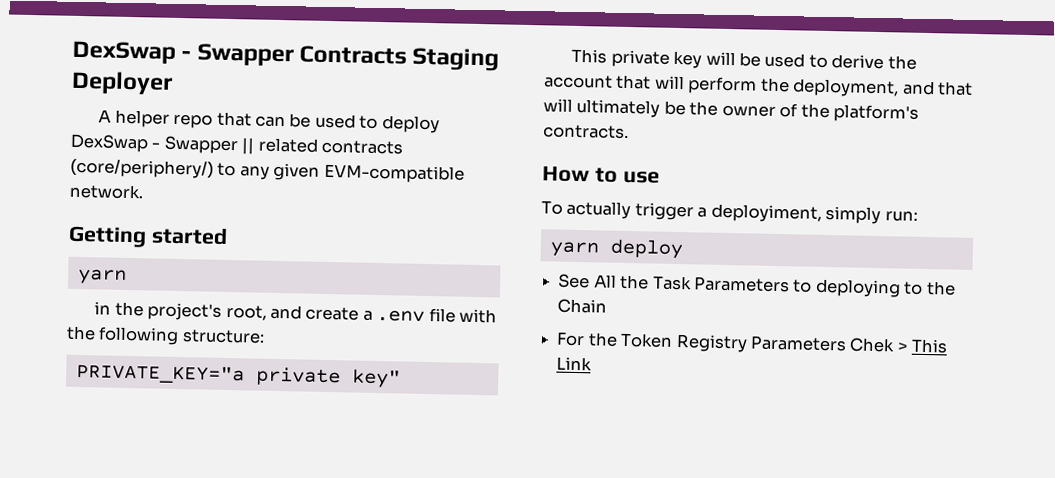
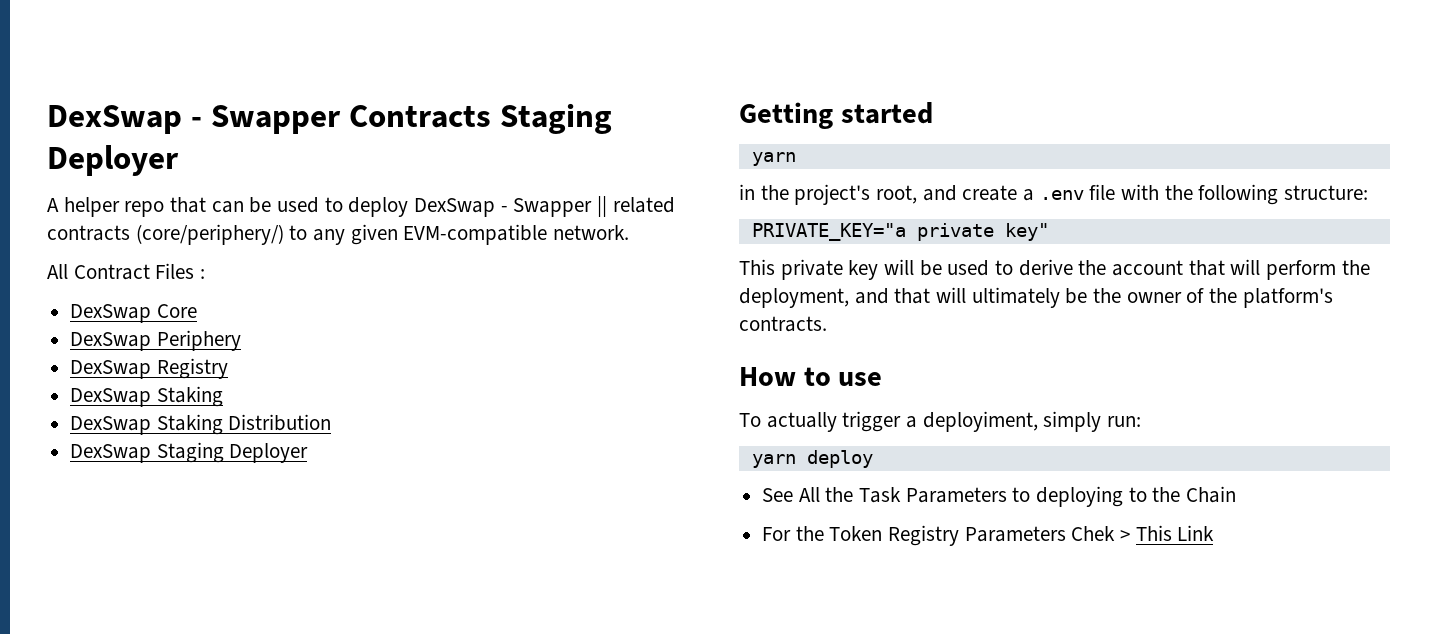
(144, 191) none -> [47,263,206,280] [70,304,197,323] [70,330,241,351] [70,358,228,379] [70,386,223,407] [70,414,332,435] [70,442,309,463] // All Contract Files : // DexSwap Core // DexSwap Periphery // DexSwap Registry // DexSwap Staking // DexSwap Staking Distribution // DexSwap Staging Deployer

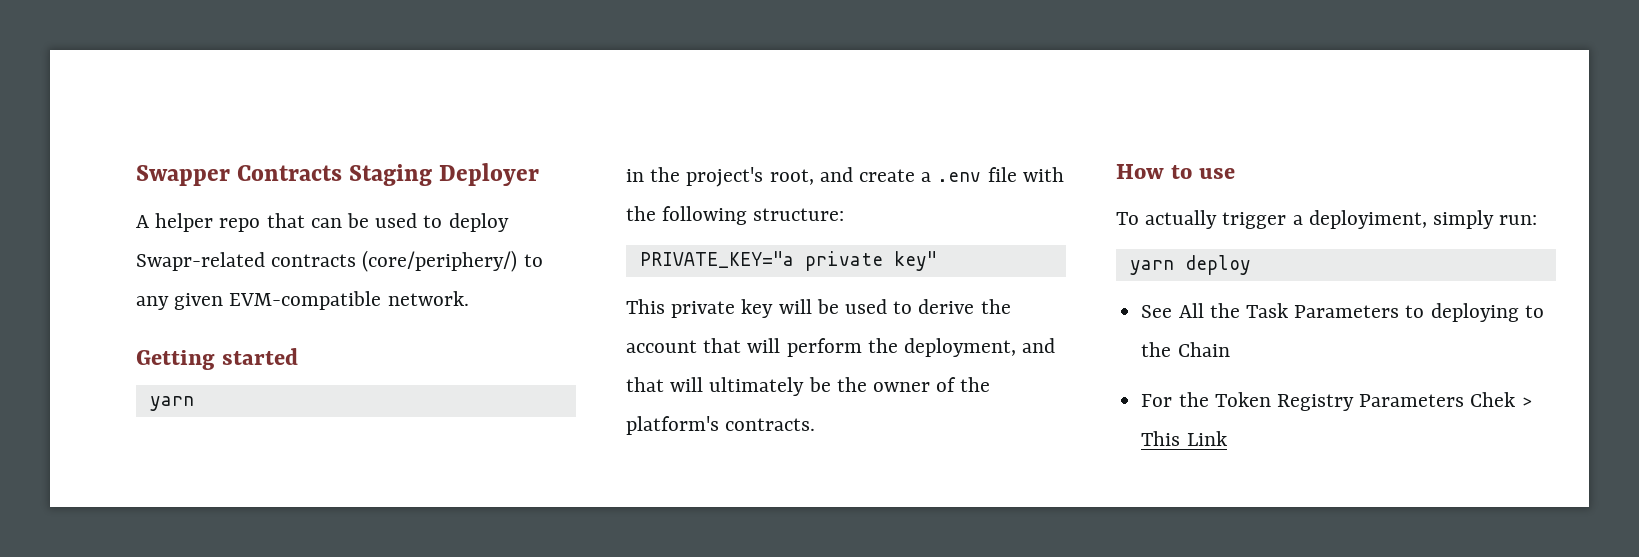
[47,105,202,134] DexSwap - -> (136, 175) none
[414,196,675,217] DexSwap - Swapper || related -> [136,252,265,271] Swapr-related
[47,263,206,280] [70,304,197,323] [70,330,241,351] [70,358,228,379] [70,386,223,407] [70,414,332,435] [70,442,309,463] // All Contract Files : // DexSwap Core // DexSwap Periphery // DexSwap Registry // DexSwap Staking // DexSwap Staking Distribution // DexSwap Staging Deployer -> (469, 298) none

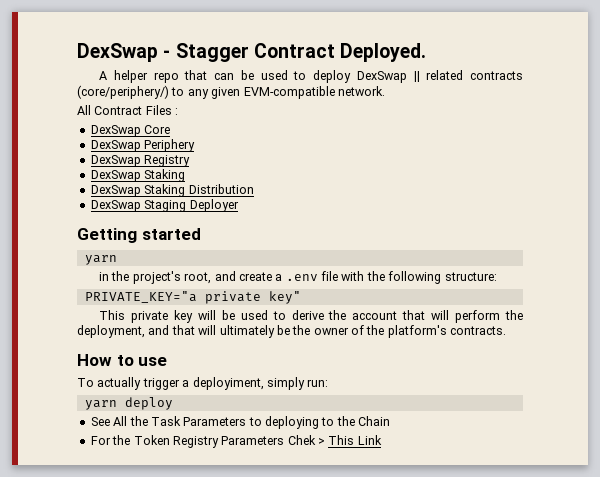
[136,163,540,186] Swapper Contracts Staging Deployer -> [77,43,427,62] DexSwap - Stagger Contract Deployed.
[136,252,265,271] Swapr-related -> [356,70,464,83] DexSwap || related
(469, 298) none -> [77,105,179,115] [90,125,171,137] [90,139,196,152] [90,155,191,167] [90,169,186,182] [90,184,254,197] [90,199,239,212] // All Contract Files : // DexSwap Core // DexSwap Periphery // DexSwap Registry // DexSwap Staking // DexSwap Staking Distribution // DexSwap Staging Deployer

